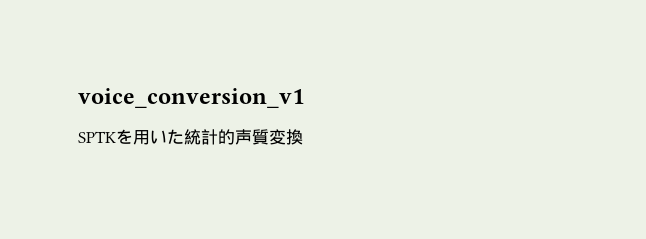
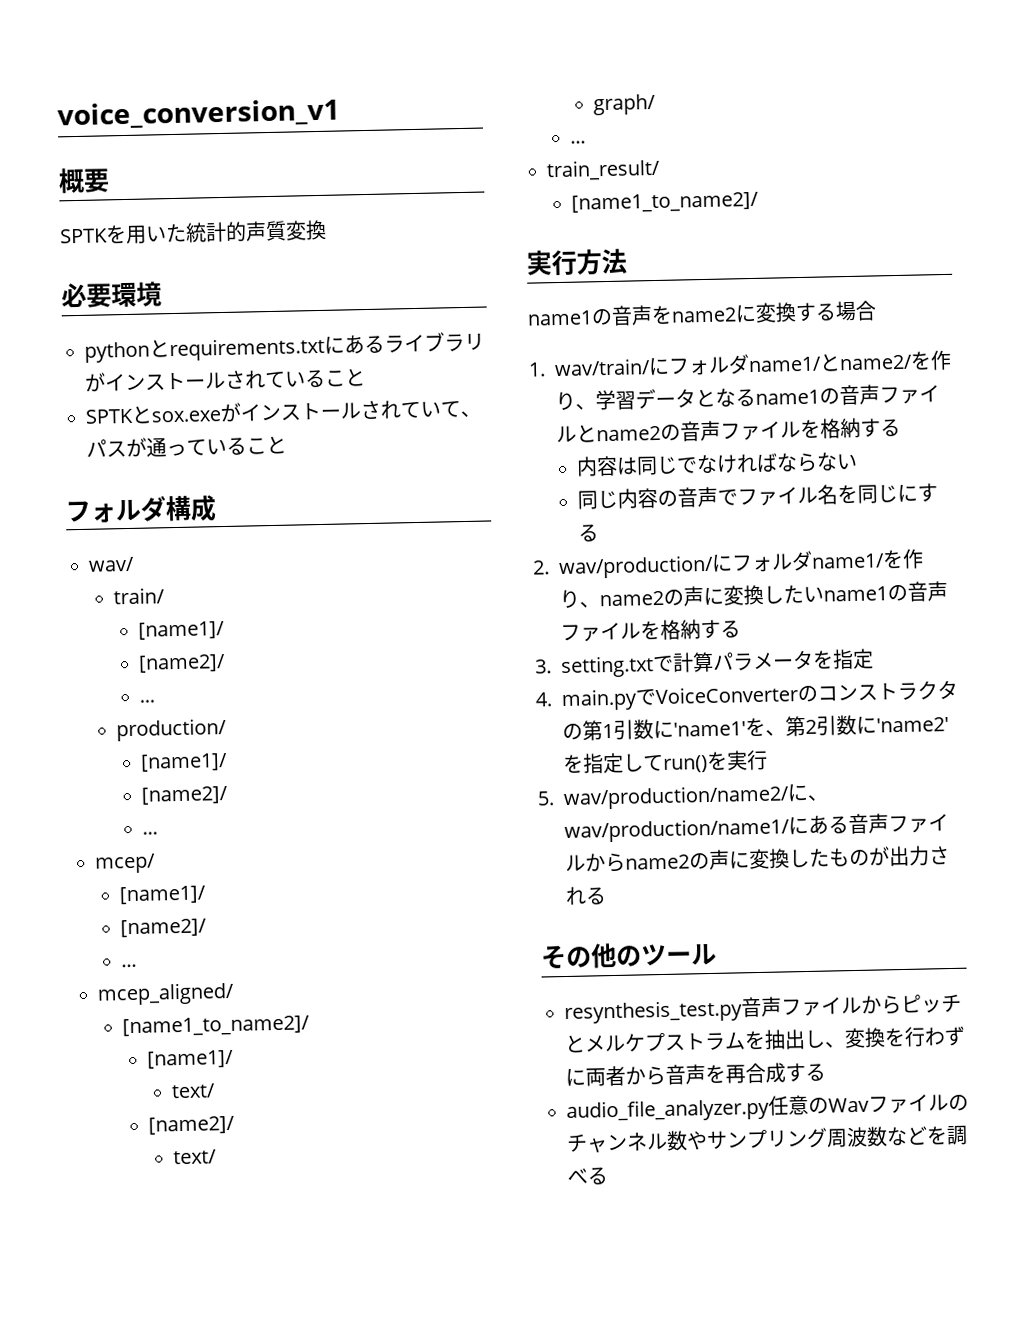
(304, 98) none -> [58,167,110,194] // 概要
(303, 137) none -> [61,281,162,308] [84,331,485,363] [84,368,366,392] [85,400,481,424] [86,435,287,458] [65,495,217,523] [88,556,135,572] [112,587,165,605] [137,621,225,640] [137,654,226,673] [138,699,155,703] [115,718,227,742] [139,752,228,772] [140,785,228,805] [141,831,158,835] [94,853,156,874] [118,885,206,905] [119,918,207,938] [120,963,137,968] [97,981,235,1006] [121,1015,310,1038] [146,1049,234,1069] [170,1083,216,1099] [147,1115,235,1135] [172,1149,217,1165] [592,93,656,116] [569,140,586,144] [546,158,661,182] [570,191,759,214] [526,248,628,277] [527,300,877,326] [528,349,952,377] [555,384,940,412] [556,417,901,443] [575,452,858,477] [576,483,938,510] [577,524,599,542] [532,548,924,580] [559,580,948,610] [560,619,741,642] [535,648,874,679] [535,679,958,712] [562,714,949,741] [563,749,768,774] [537,783,829,811] [564,813,949,843] [565,845,950,873] [565,886,607,905] [540,942,717,970] [564,993,962,1025] [564,1025,966,1054] [565,1062,826,1087] [566,1094,969,1124] [566,1125,968,1153] [567,1167,608,1185] // 必要環境 // pythonとrequirements.txtにあるライブラリがインストールされていること // SPTKとsox.exeがインストールされていて、パスが通っていること // フォルダ構成 // wav/ // train/ // [name1]/ // [name2]/ // ... // production/ // [name1]/ // [name2]/ // ... // mcep/ // [name1]/ // [name2]/ // ... // mcep_aligned/ // [name1_to_name2]/ // [name1]/ // text/ // [name2]/ // text/ // graph/ // ... // train_result/ // [name1_to_name2]/ // 実行方法 // name1の音声をname2に変換する場合 // 1. wav/train/にフォルダname1/とname2/を作り、学習データとなるname1の音声ファイルとname2の音声ファイルを格納する // 内容は同じでなければならない // 同じ内容の音声でファイル名を同じにする // 2. wav/production/にフォルダname1/を作り、name2の声に変換したいname1の音声ファイルを格納する // 3. setting.txtで計算パラメータを指定 // 4. main.pyでVoiceConverterのコンストラクタの第1引数に'name1'を、第2引数に'name2'を指定してrun()を実行 // 5. wav/production/name2/に、wav/production/name1/にある音声ファイルからname2の声に変換したものが出力される // その他のツール // resynthesis_test.py音声ファイルからピッチとメルケプストラムを抽出し、変換を行わずに両者から音声を再合成する // audio_file_analyzer.py任意のWavファイルのチャンネル数やサンプリング周波数などを調べる

